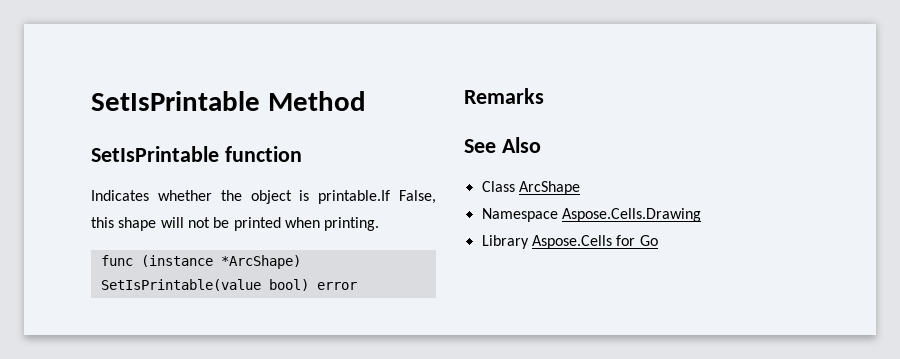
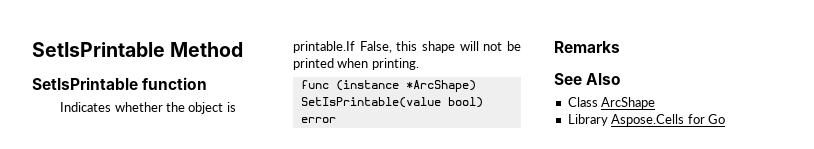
[481,208,701,222] // Namespace Aspose.Cells.Drawing -> (656, 103) none

